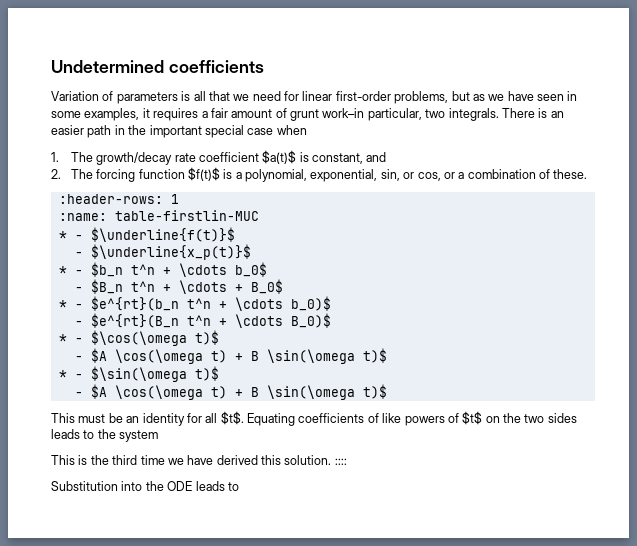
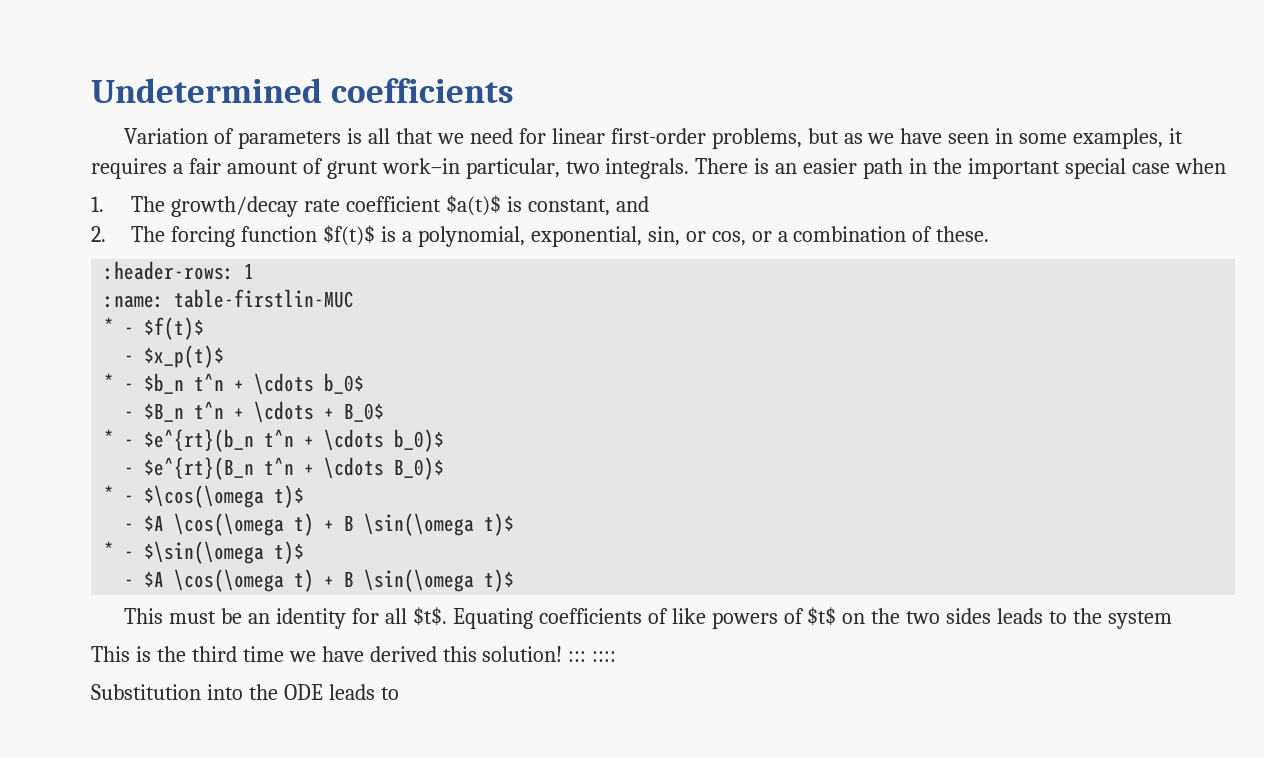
[90,227,235,242] [74,244,251,260] $\underline{f(t)}$ // - $\underline{x_p(t)}$ -> [144,317,205,340] [124,345,225,368] $f(t)$ // - $x_p(t)$
[284,455,332,465] solution. -> [482,646,587,662] solution! :::

